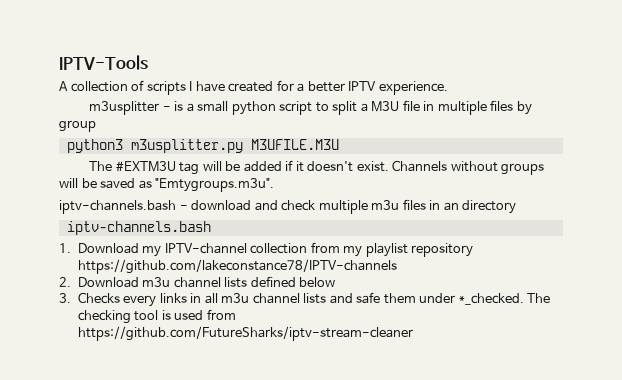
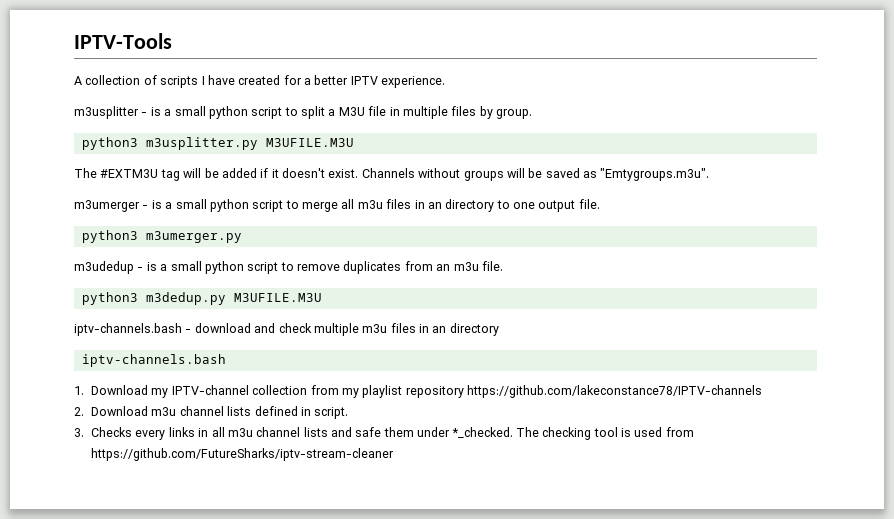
[59,120,96,132] group -> [496,109,532,119] group.
(275, 185) none -> [74,199,600,212] [81,230,242,243] [74,261,503,274] [81,292,322,305] // m3umerger - is a small python script to merge all m3u files in an directory to one output file. // python3 m3umerger.py // m3udedup - is a small python script to remove duplicates from an m3u file. // python3 m3dedup.py M3UFILE.M3U
[299,277,336,287] below -> [300,407,349,419] in script.

